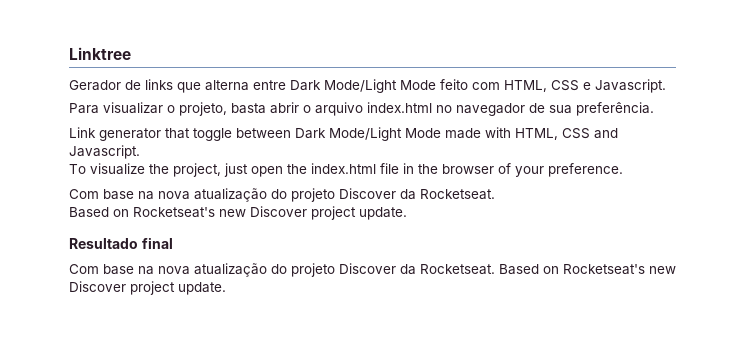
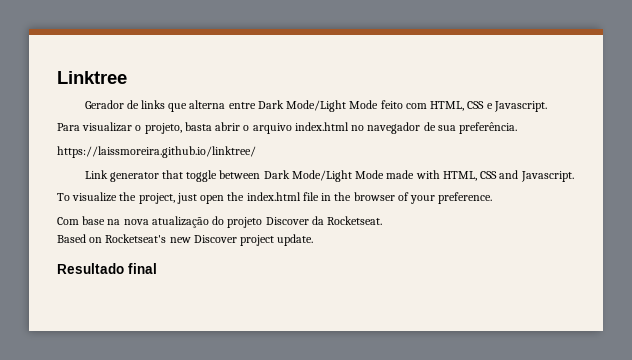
(654, 109) none -> [57,146,256,158] // https://laissmoreira.github.io/linktree/
[69,263,676,277] [69,281,226,295] // Com base na nova atualização do projeto Discover da Rocketseat. Based on Rocketseat's new Discover project update. -> (157, 268) none

